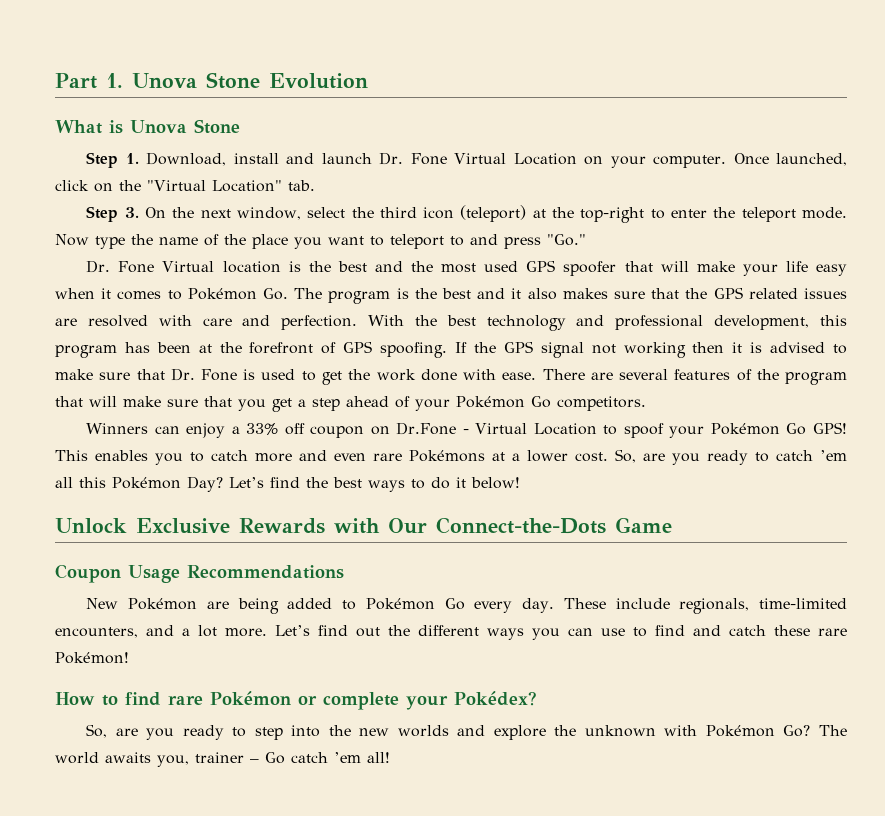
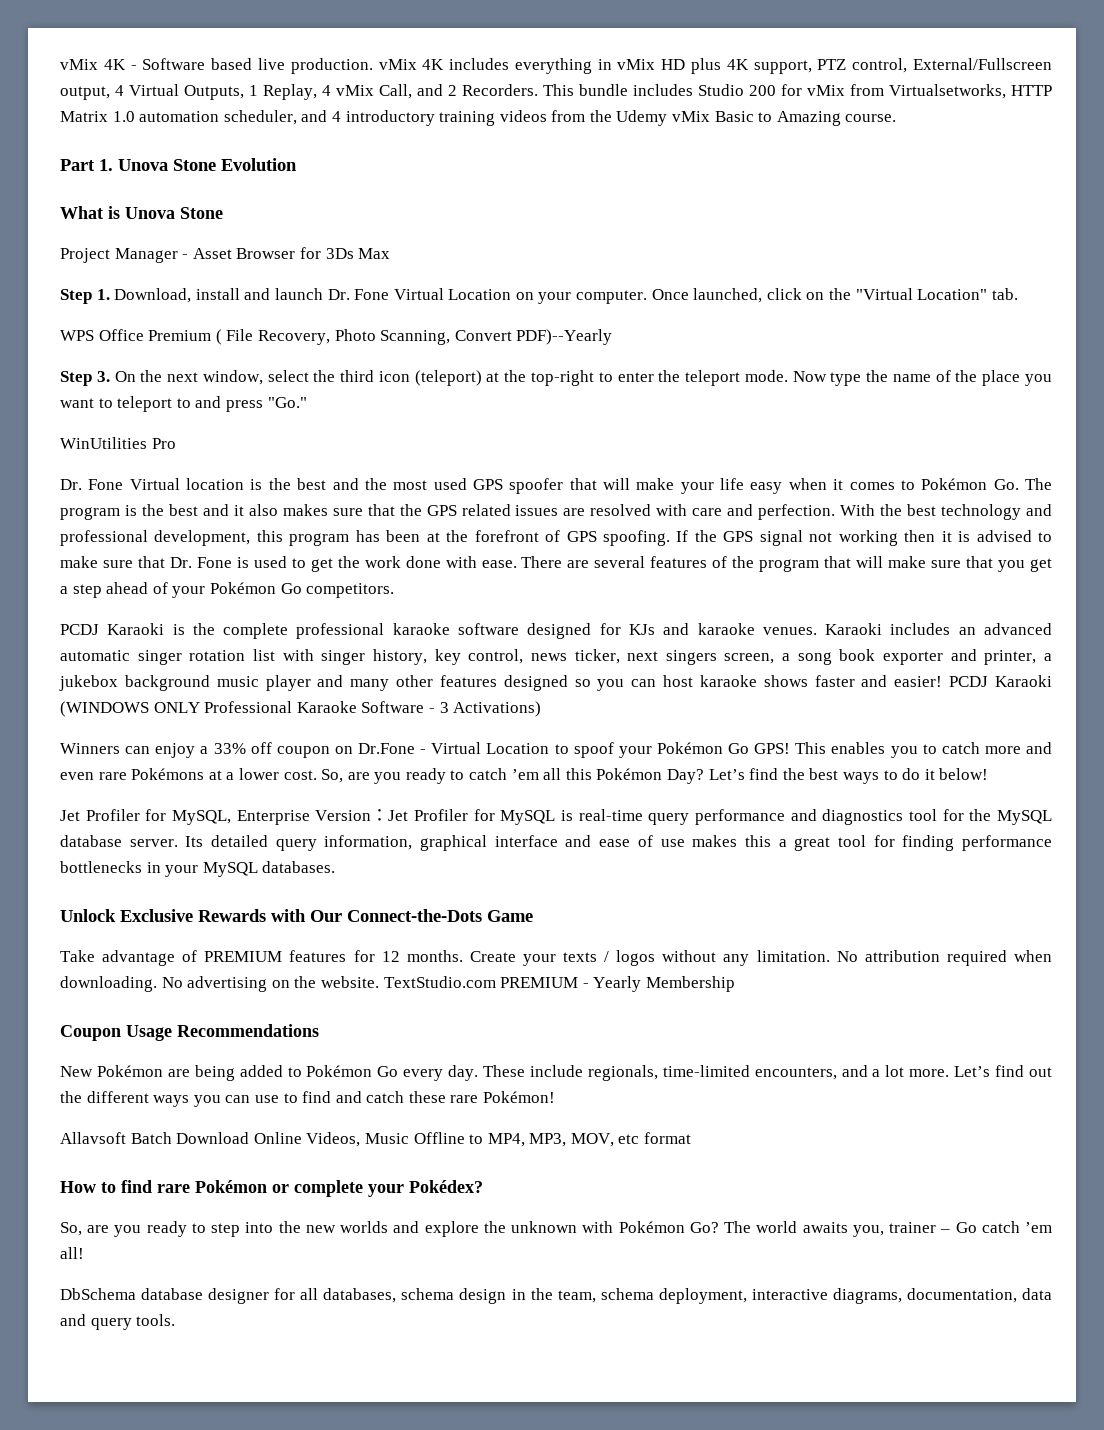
(55, 81) none -> [60,58,1052,74] [60,84,1052,100] [60,110,897,126] vMix 4K - Software based live production. vMix 4K includes everything in vMix HD plus 4K support, PTZ control, External/Fullscreen output, 4 Virtual Outputs, 1 Replay, 4 vMix Call, and 2 Recorders. This bundle includes Studio 200 for vMix from Virtualsetworks, HTTP Matrix 1.0 automation scheduler, and 4 introductory training videos from the Udemy vMix Basic to Amazing course. //
(240, 126) none -> [60,247,391,263] // Project Manager - Asset Browser for 3Ds Max
(315, 185) none -> [60,329,613,345] // WPS Office Premium ( File Recovery, Photo Scanning, Convert PDF)--Yearly
(586, 240) none -> [60,437,176,449] // WinUtilities Pro
(646, 403) none -> [60,623,1052,639] [60,649,1052,665] [59,675,1053,691] [60,701,542,717] // PCDJ Karaoki is the complete professional karaoke software designed for KJs and karaoke venues. Karaoki includes an advanced automatic singer rotation list with singer history, key control, news ticker, next singers screen, a song book exporter and printer, a jukebox background music player and many other features designed so you can host karaoke shows faster and easier! PCDJ Karaoki (WINDOWS ONLY Professional Karaoke Software - 3 Activations)
(520, 483) none -> [60,809,1052,825] [60,835,1053,851] [60,861,336,877] // Jet Profiler for MySQL, Enterprise Version：Jet Profiler for MySQL is real-time query performance and diagnostics tool for the MySQL database server. Its detailed query information, graphical interface and ease of use makes this a great tool for finding performance bottlenecks in your MySQL databases.
(672, 525) none -> [60,950,1052,966] [60,976,735,992] // Take advantage of PREMIUM features for 12 months. Create your texts / logos without any limitation. No attribution required when downloading. No advertising on the website. TextStudio.com PREMIUM - Yearly Membership
(129, 658) none -> [60,1132,692,1147] // Allavsoft Batch Download Online Videos, Music Offline to MP4, MP3, MOV, etc format
(390, 757) none -> [60,1288,1052,1304] [60,1314,176,1330] // DbSchema database designer for all databases, schema design in the team, schema deployment, interactive diagrams, documentation, data and query tools.

